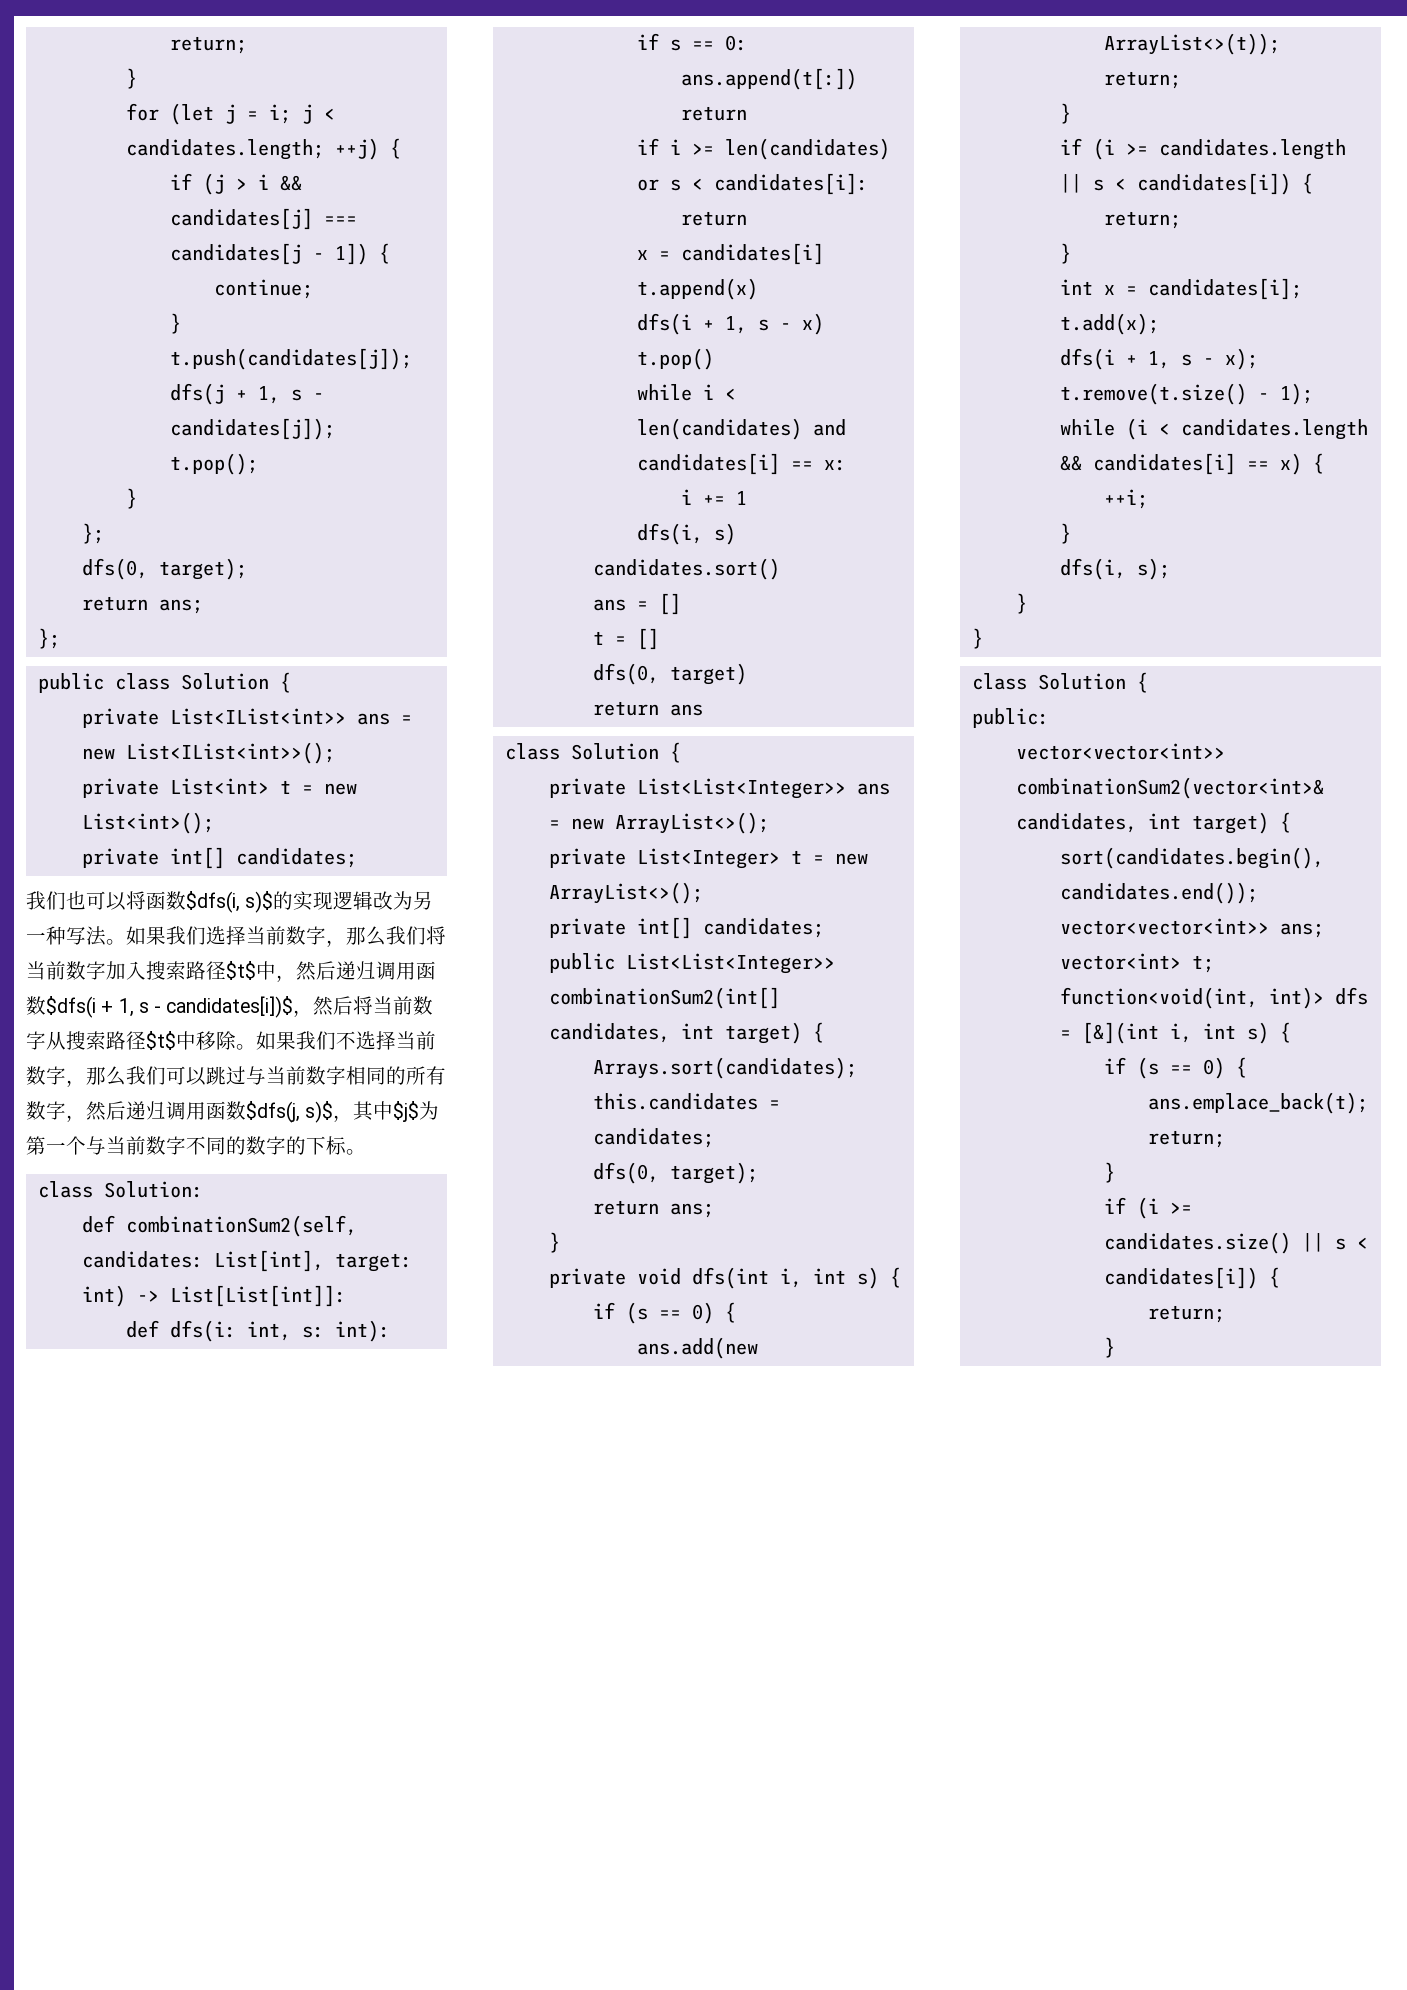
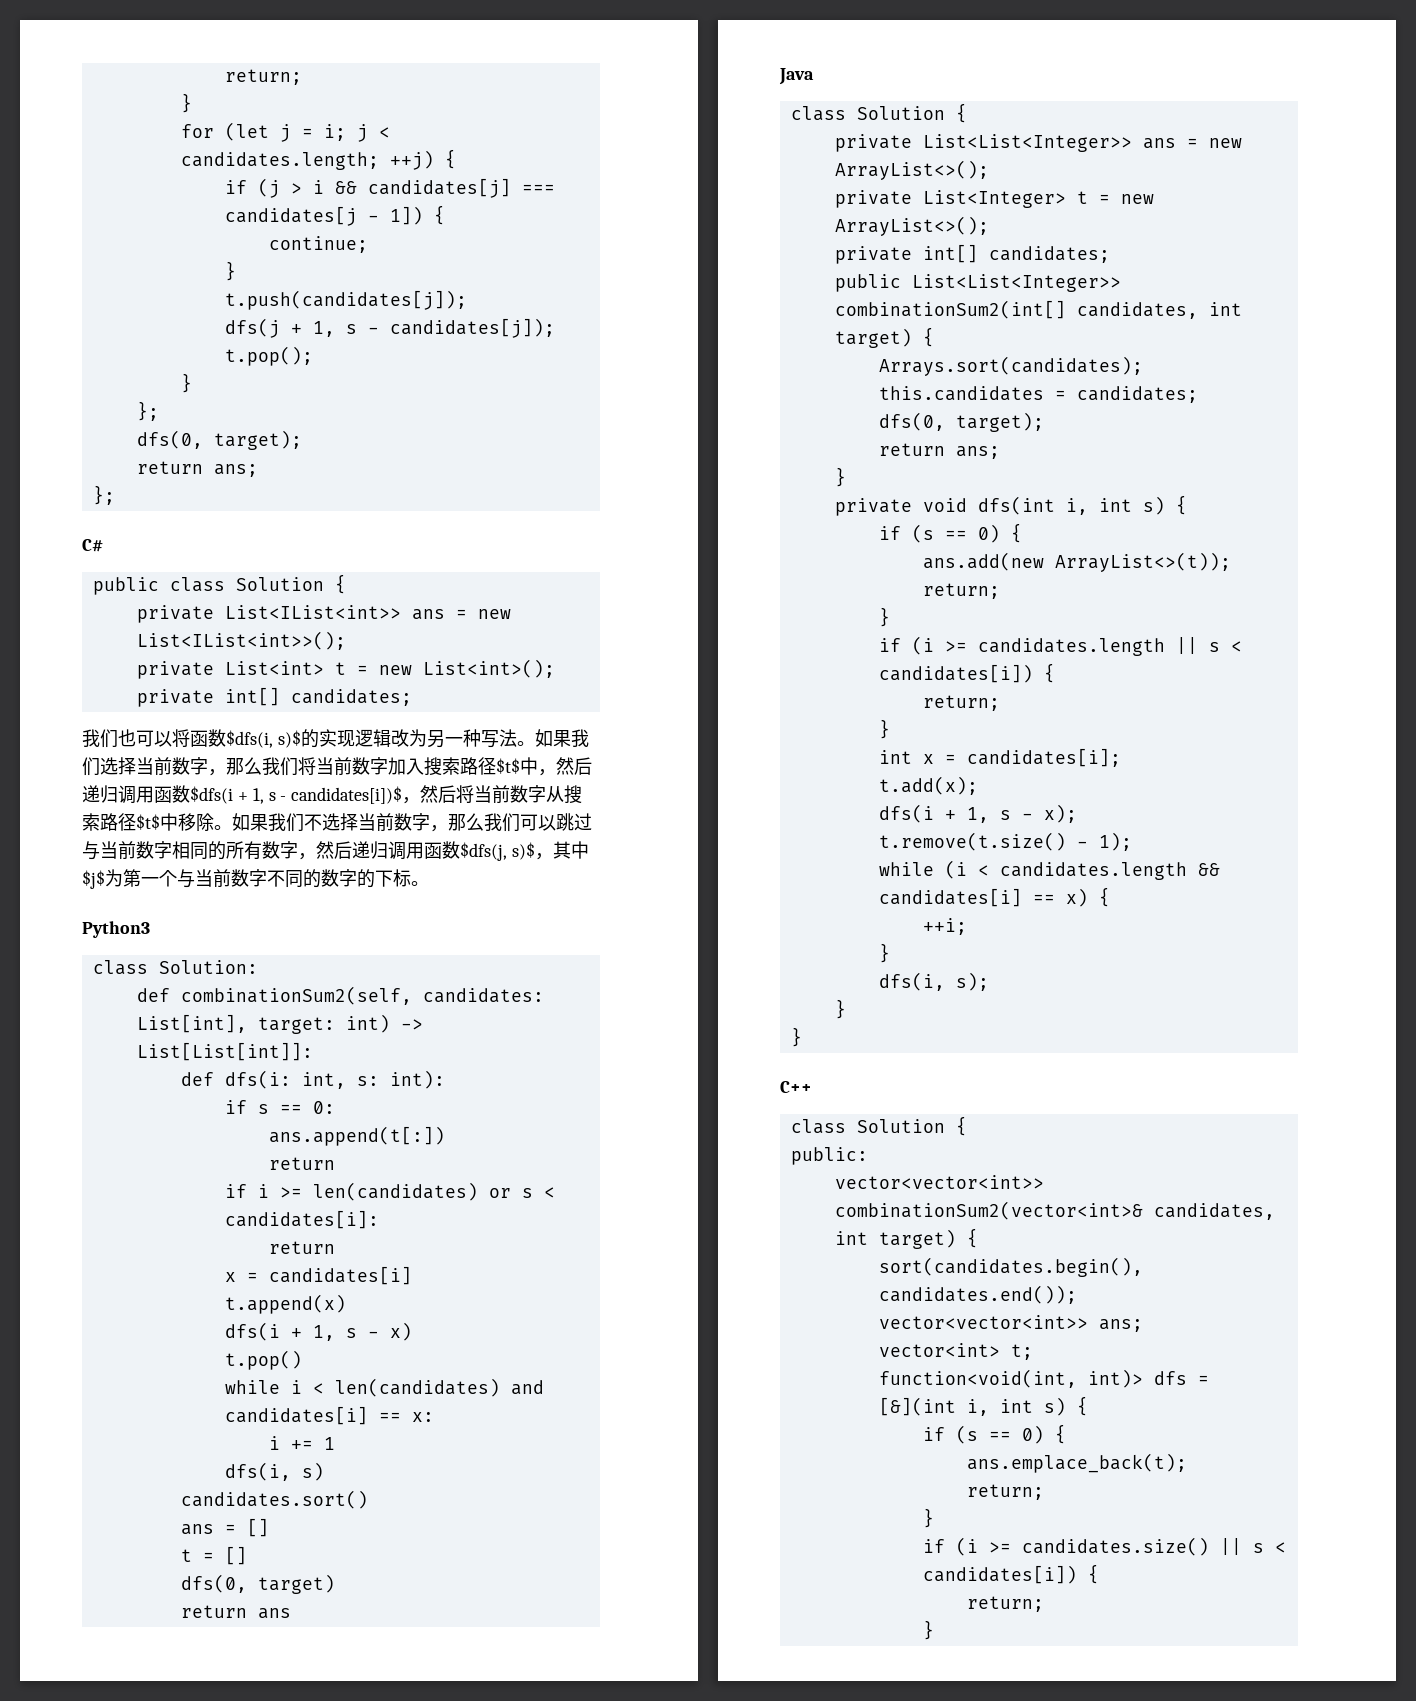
(60, 638) none -> [82,539,103,552] // C#
(366, 1152) none -> [82,921,150,938] // Python3
(703, 710) none -> [779,68,814,85] // Java
(983, 638) none -> [780,1081,812,1093] // C++

